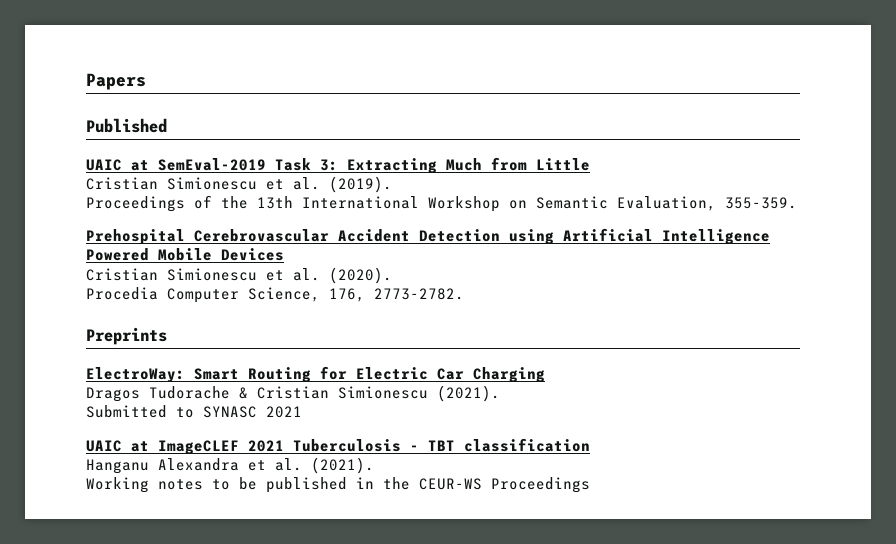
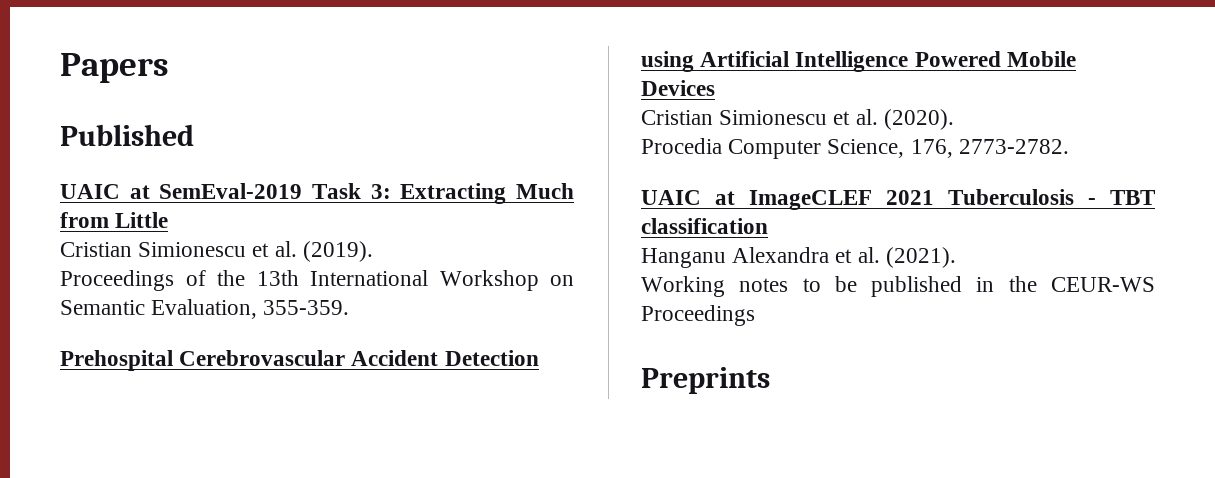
[86,327,167,345] [86,366,545,383] [86,385,500,402] [86,405,302,418] // Preprints // ElectroWay: Smart Routing for Electric Car Charging // Dragos Tudorache & Cristian Simionescu (2021). // Submitted to SYNASC 2021 -> (1069, 146) none
(590, 485) none -> [641,367,770,394] // Preprints

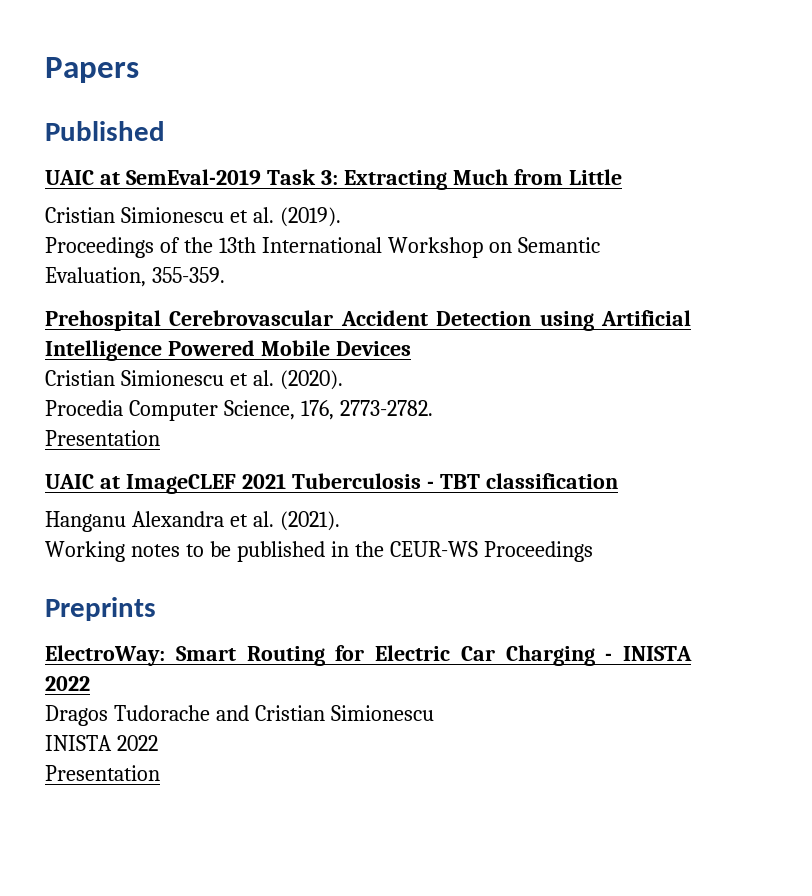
(1069, 146) none -> [45,430,160,446] // Presentation
(770, 380) none -> [45,645,692,666] [45,676,90,691] [45,705,434,726] [45,735,158,751] [45,765,160,781] // ElectroWay: Smart Routing for Electric Car Charging - INISTA 2022 // Dragos Tudorache and Cristian Simionescu // INISTA 2022 // Presentation

